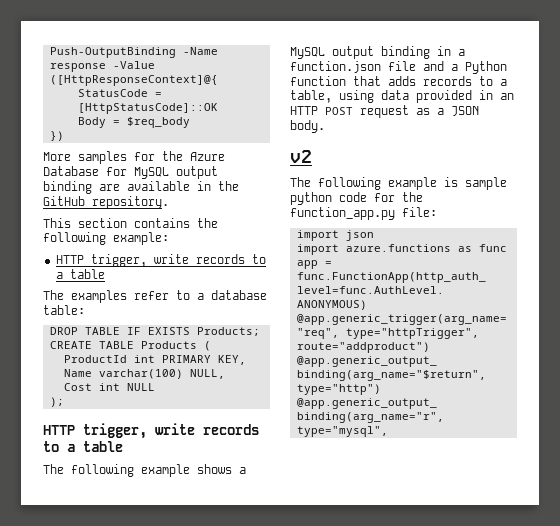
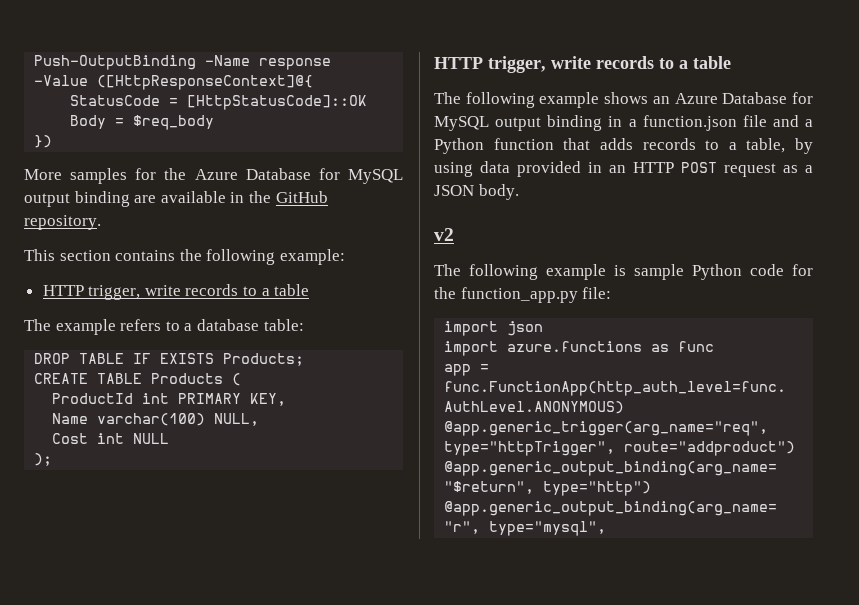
[71,290,169,303] examples refer -> [55,319,162,335] example refers
[239,467,246,474] a -> [652,92,813,104] an Azure Database for
(332, 96) none -> [795,138,813,154] by
[290,192,332,205] python -> [692,264,742,280] Python

